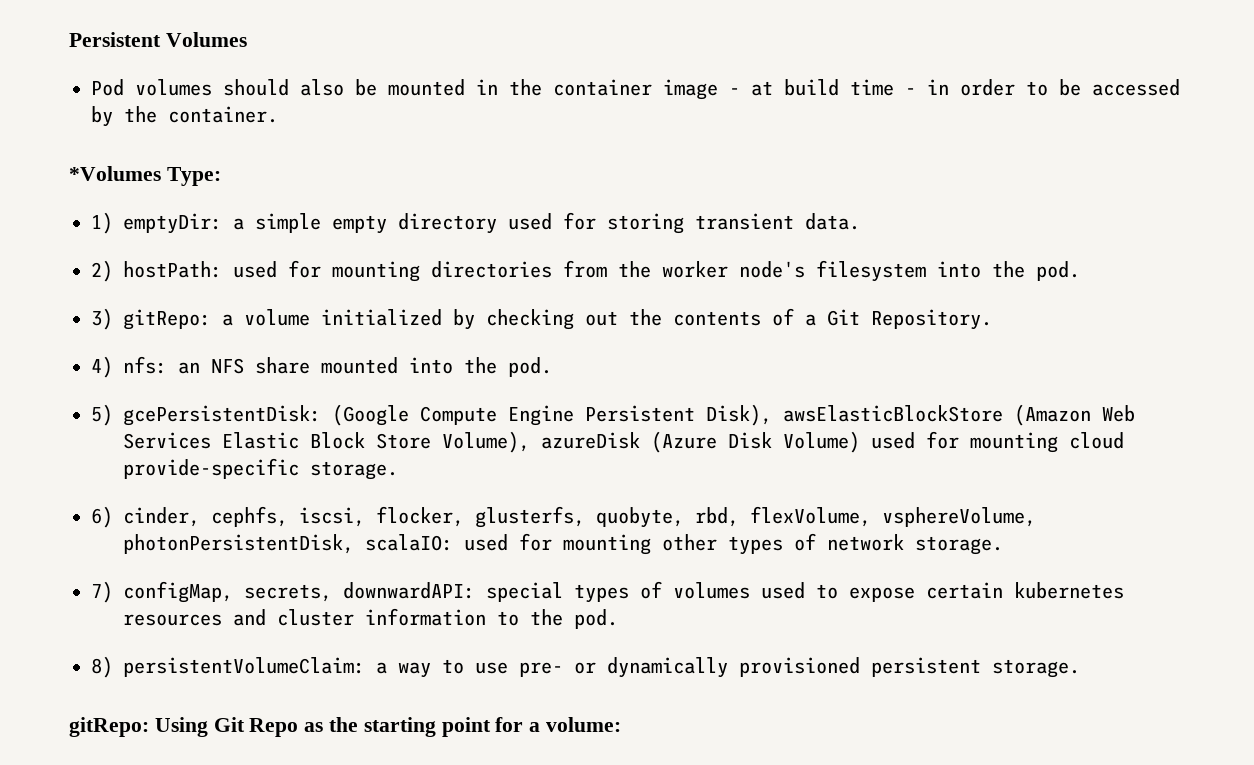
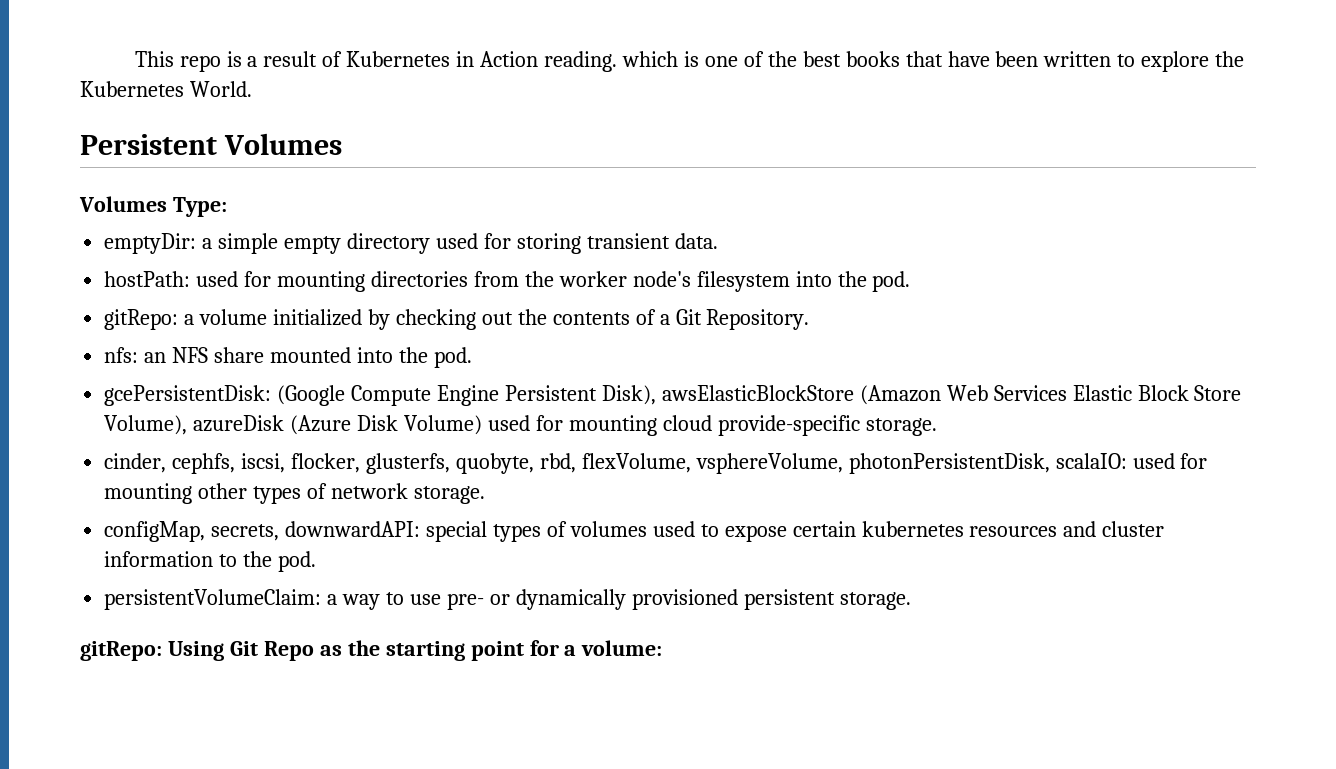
[69,32,247,47] [91,79,1180,100] [91,106,278,127] [69,166,161,181] Persistent Volumes // Pod volumes should also be mounted in the container image - at build time - in order to be accessed by the container. // *Volumes -> [134,51,1245,72] [80,81,252,97] [80,133,342,155] [79,196,167,212] This repo is a result of Kubernetes in Action reading. which is one of the best books that have been written to explore the Kubernetes World. // Persistent Volumes // Volumes
[91,212,113,234] 1) -> (227, 207) none
[91,260,113,282] 2) -> (718, 241) none
[91,308,113,330] 3) -> (911, 281) none
[91,356,113,378] 4) -> (810, 319) none
[91,404,113,426] 5) -> (472, 357) none
[91,506,113,528] 6) -> (937, 427) none
[91,581,113,603] 7) -> (485, 495) none
[91,656,113,678] 8) -> (317, 561) none

